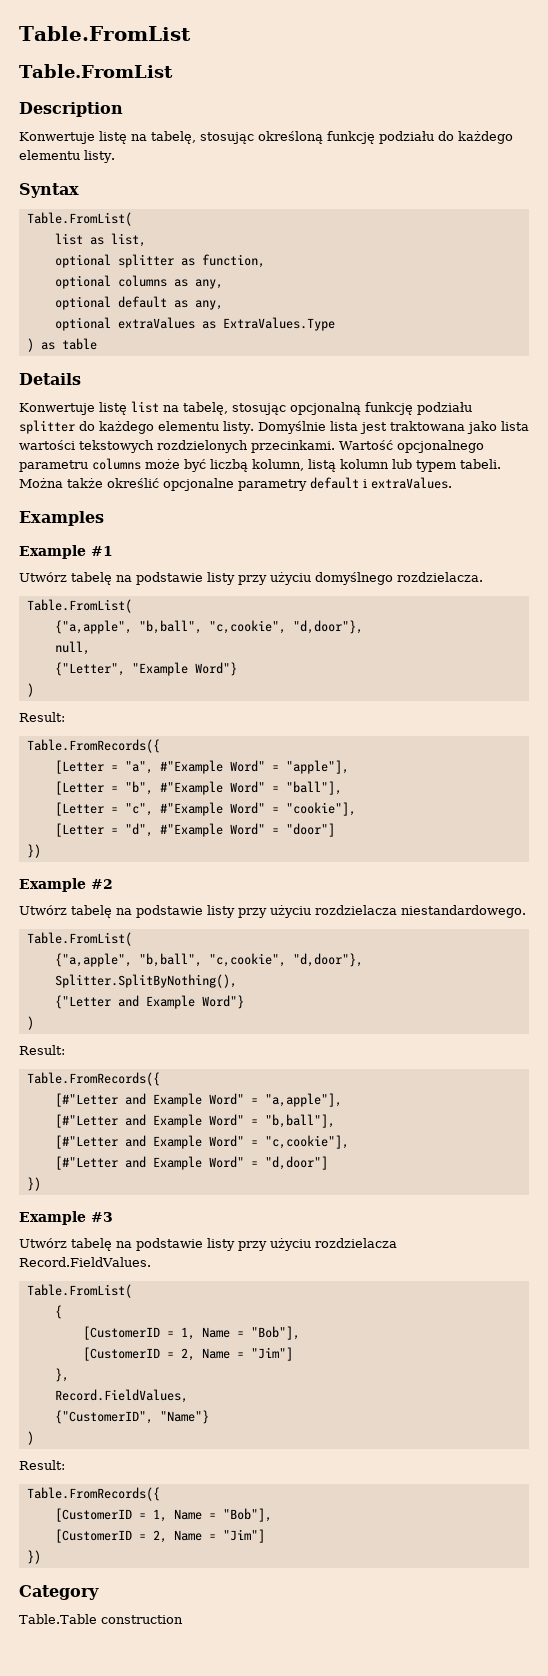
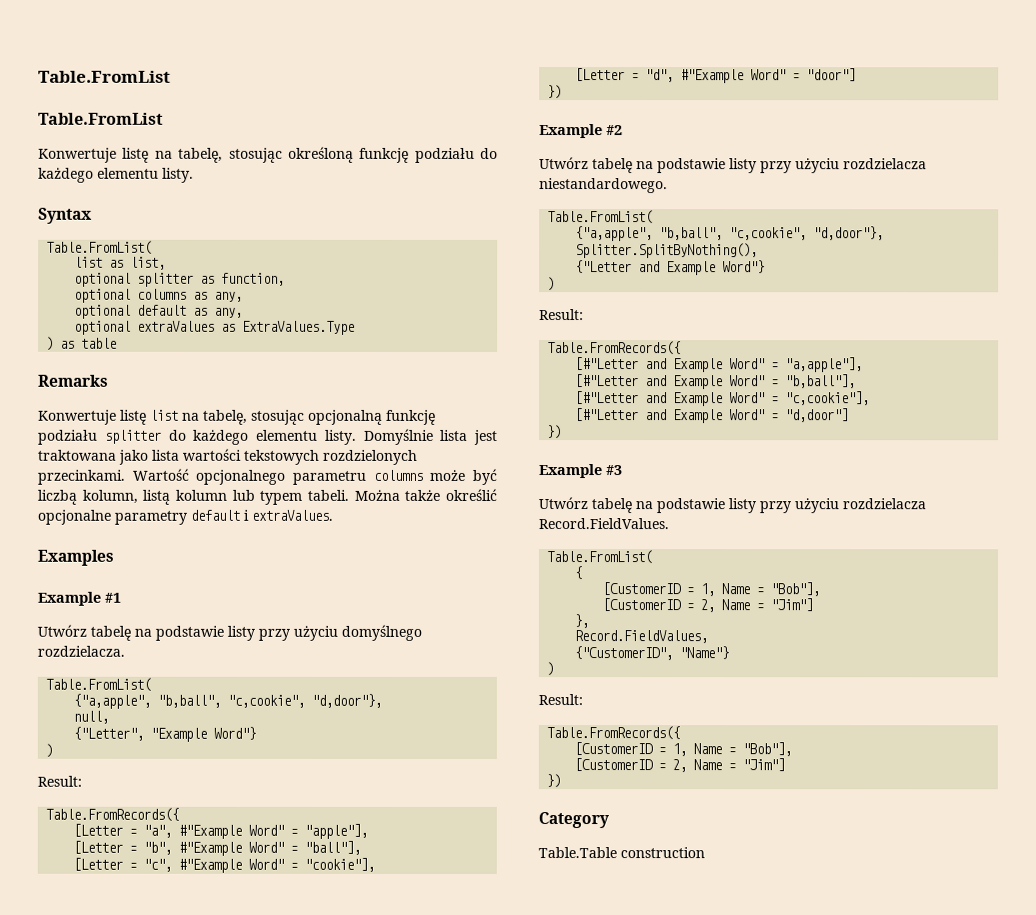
[19,102,123,117] // Description -> (164, 118) none
[19,373,81,385] Details -> [38,374,109,387] Remarks

